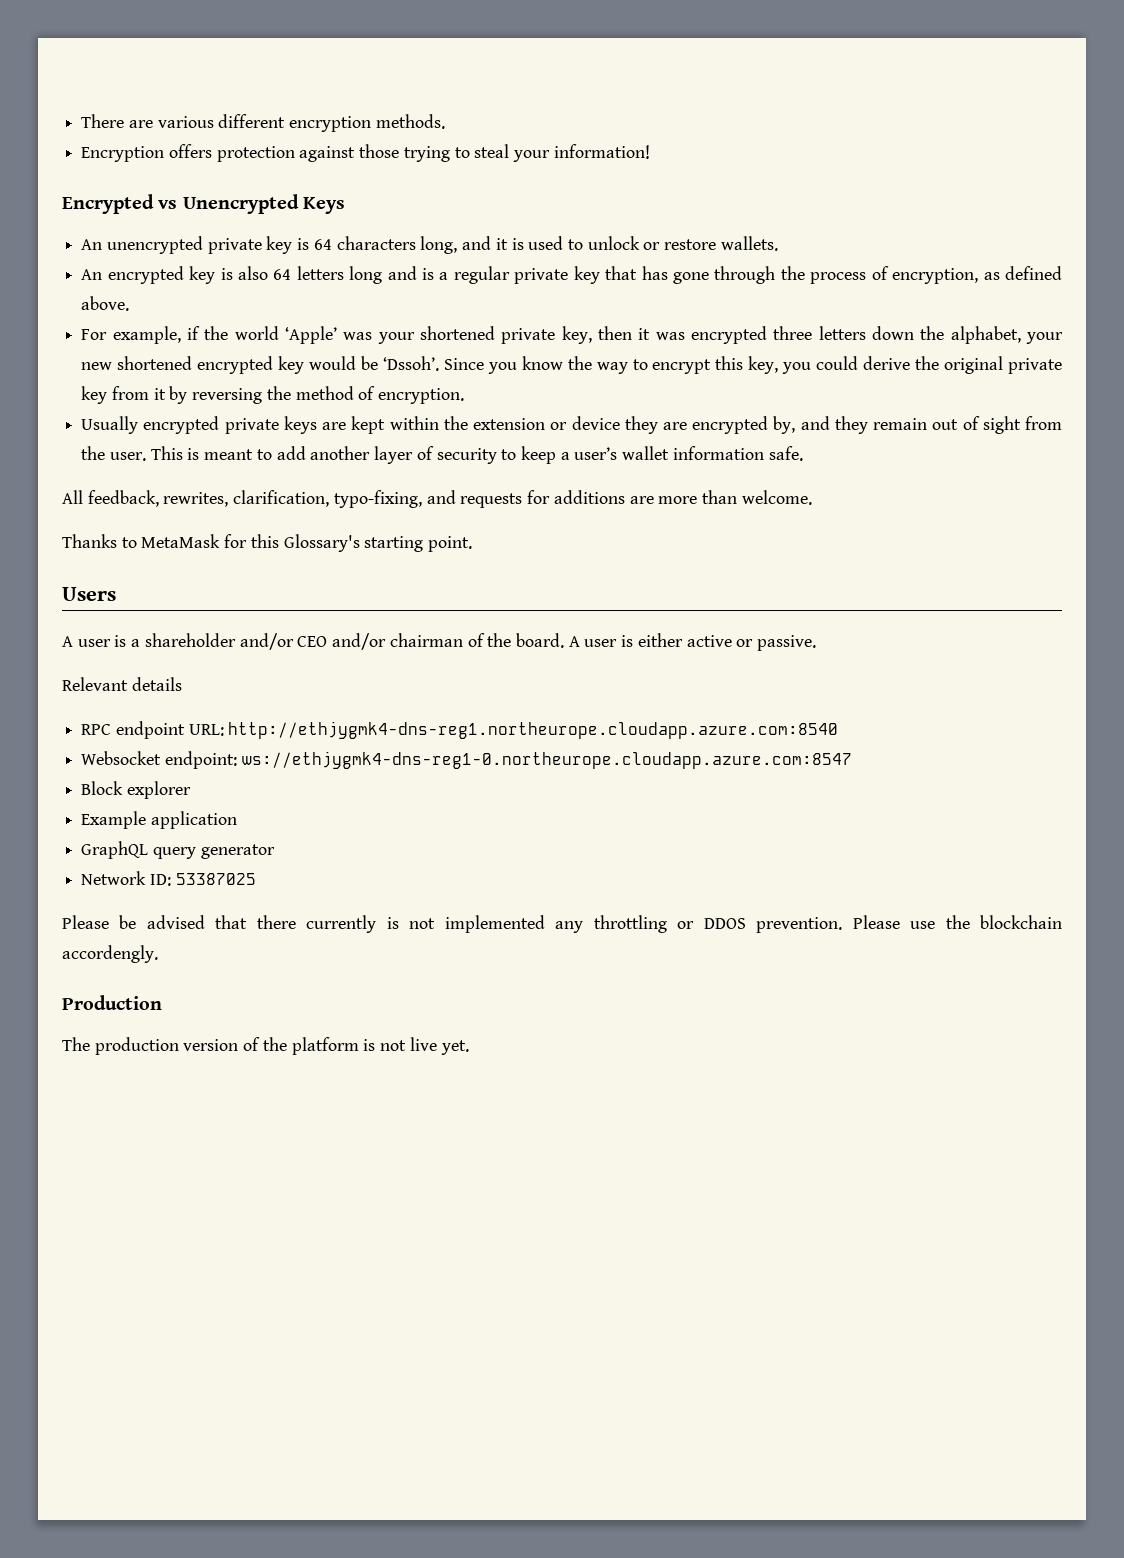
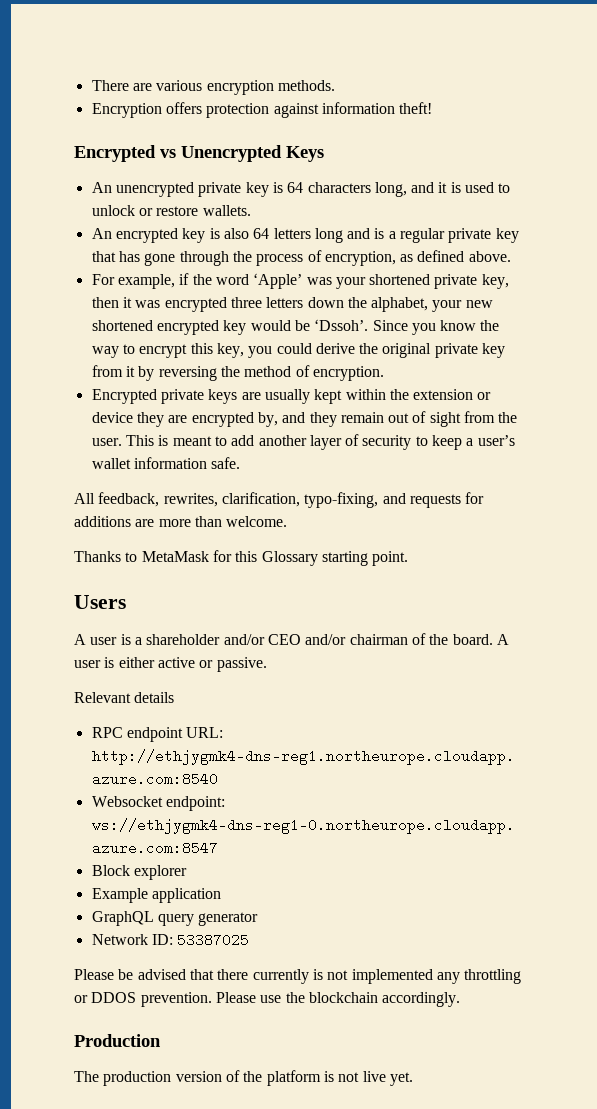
[218,114,286,128] different -> (203, 85) none
[359,144,650,162] those trying to steal your information! -> [321,102,433,114] information theft!
[234,326,279,340] world -> [215,274,249,285] word
[81,416,220,434] Usually encrypted -> [91,389,157,404] Encrypted
(347, 426) none -> [264,389,310,404] usually
[283,534,360,552] Glossary's -> [261,551,318,566] Glossary
[62,945,158,963] accordengly. -> [382,992,461,1007] accordingly.

